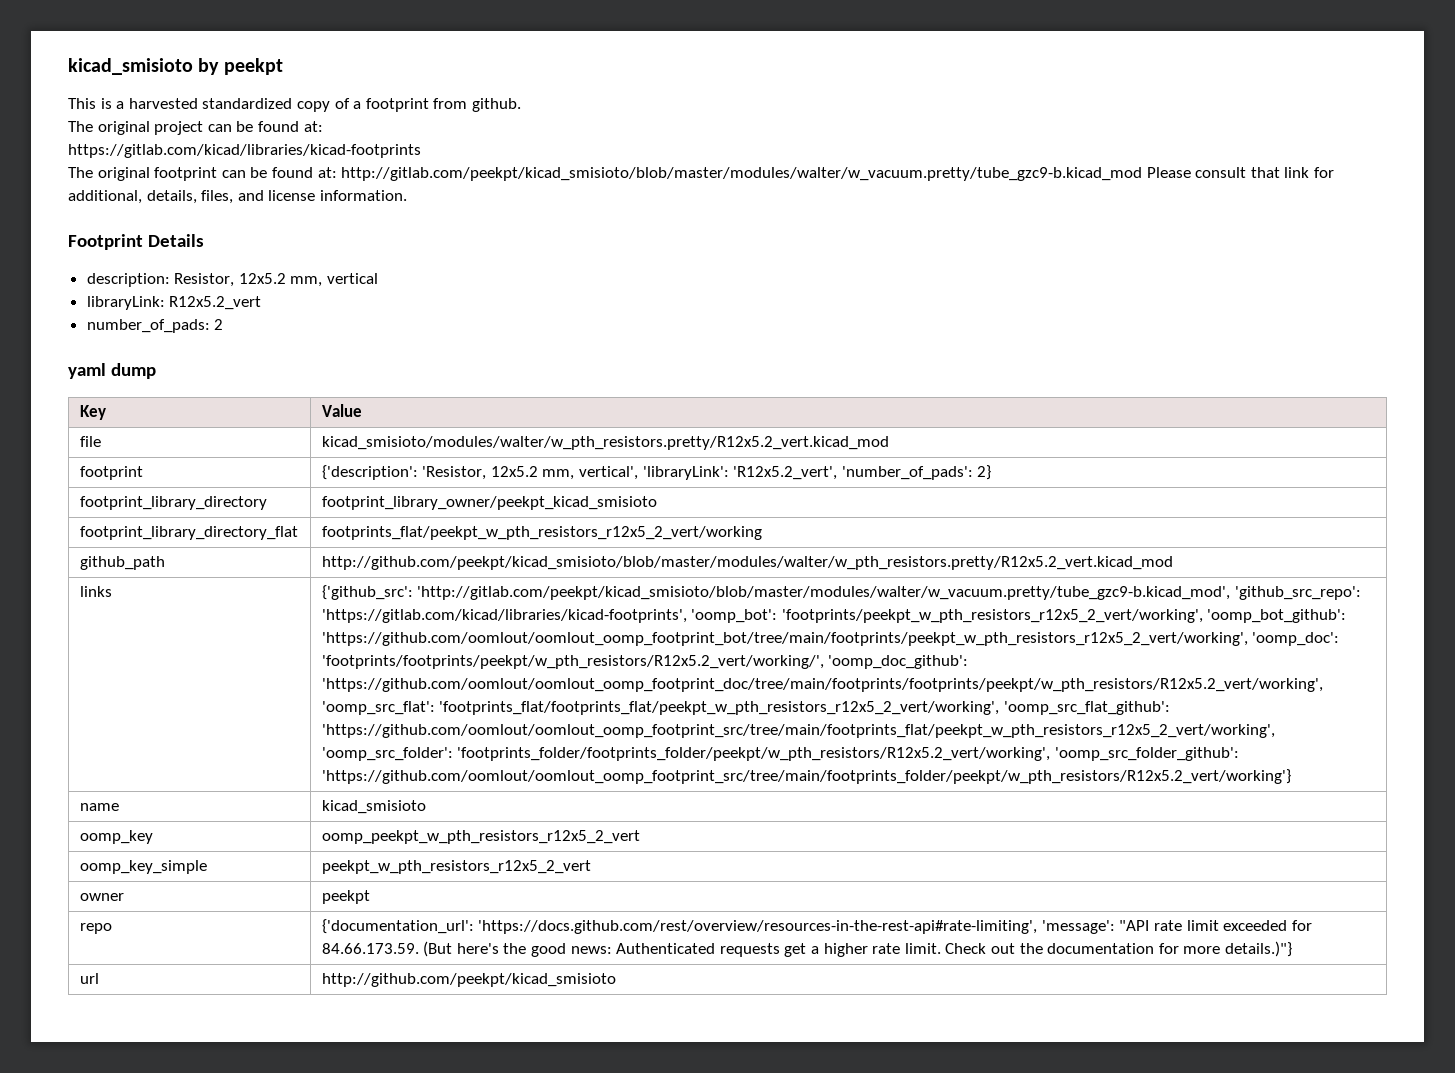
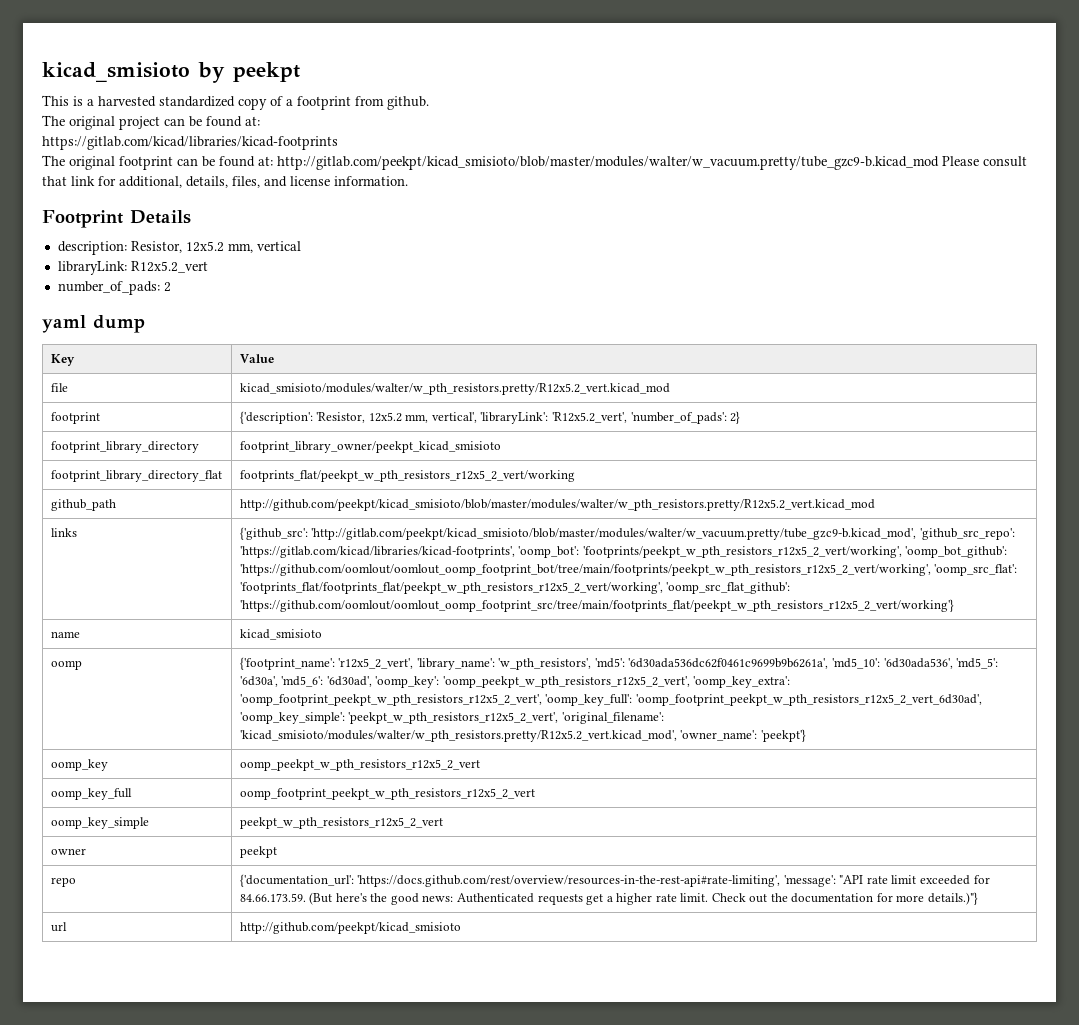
[1252,632,1340,646] [321,655,969,669] [321,678,1323,692] [321,701,1170,715] [321,724,1275,738] [321,747,1239,761] [321,769,1291,784] [79,803,119,811] [321,800,426,814] 'oomp_doc': 'footprints/footprints/peekpt/w_pth_resistors/R12x5.2_vert/working/', 'oomp_doc_github': 'https://github.com/oomlout/oomlout_oomp_footprint_doc/tree/main/footprints/footprints/peekpt/w_pth_resistors/R12x5.2_vert/working', 'oomp_src_flat': 'footprints_flat/footprints_flat/peekpt_w_pth_resistors_r12x5_2_vert/working', 'oomp_src_flat_github': 'https://github.com/oomlout/oomlout_oomp_footprint_src/tree/main/footprints_flat/peekpt_w_pth_resistors_r12x5_2_vert/working', 'oomp_src_folder': 'footprints_folder/footprints_folder/peekpt/w_pth_resistors/R12x5.2_vert/working', 'oomp_src_folder_github': 'https://github.com/oomlout/oomlout_oomp_footprint_src/tree/main/footprints_folder/peekpt/w_pth_resistors/R12x5.2_vert/working'} // name | kicad_smisioto -> [934,564,1018,576] [239,582,791,594] [239,599,954,612] [50,631,80,638] [239,629,322,640] [50,660,82,670] [239,657,999,670] [239,676,791,688] [239,694,982,706] [239,712,664,724] [239,729,806,742] 'oomp_src_flat': 'footprints_flat/footprints_flat/peekpt_w_pth_resistors_r12x5_2_vert/working', 'oomp_src_flat_github': 'https://github.com/oomlout/oomlout_oomp_footprint_src/tree/main/footprints_flat/peekpt_w_pth_resistors_r12x5_2_vert/working'} // name | kicad_smisioto // oomp | {'footprint_name': 'r12x5_2_vert', 'library_name': 'w_pth_resistors', 'md5': '6d30ada536dc62f0461c9699b9b6261a', 'md5_10': '6d30ada536', 'md5_5': '6d30a', 'md5_6': '6d30ad', 'oomp_key': 'oomp_peekpt_w_pth_resistors_r12x5_2_vert', 'oomp_key_extra': 'oomp_footprint_peekpt_w_pth_resistors_r12x5_2_vert', 'oomp_key_full': 'oomp_footprint_peekpt_w_pth_resistors_r12x5_2_vert_6d30ad', 'oomp_key_simple': 'peekpt_w_pth_resistors_r12x5_2_vert', 'original_filename': 'kicad_smisioto/modules/walter/w_pth_resistors.pretty/R12x5.2_vert.kicad_mod', 'owner_name': 'peekpt'}
(640, 837) none -> [50,788,132,800] [239,788,535,800] // oomp_key_full | oomp_footprint_peekpt_w_pth_resistors_r12x5_2_vert

